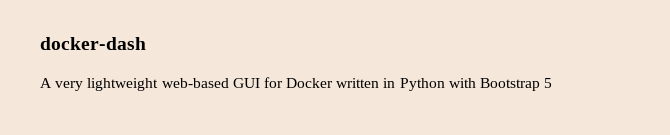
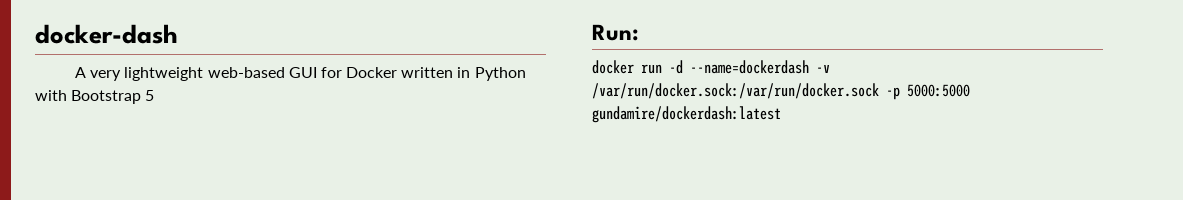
(553, 83) none -> [592,24,639,41] [592,60,830,74] [592,83,970,100] [592,106,781,123] // Run: // docker run -d --name=dockerdash -v /var/run/docker.sock:/var/run/docker.sock -p 5000:5000 gundamire/dockerdash:latest

